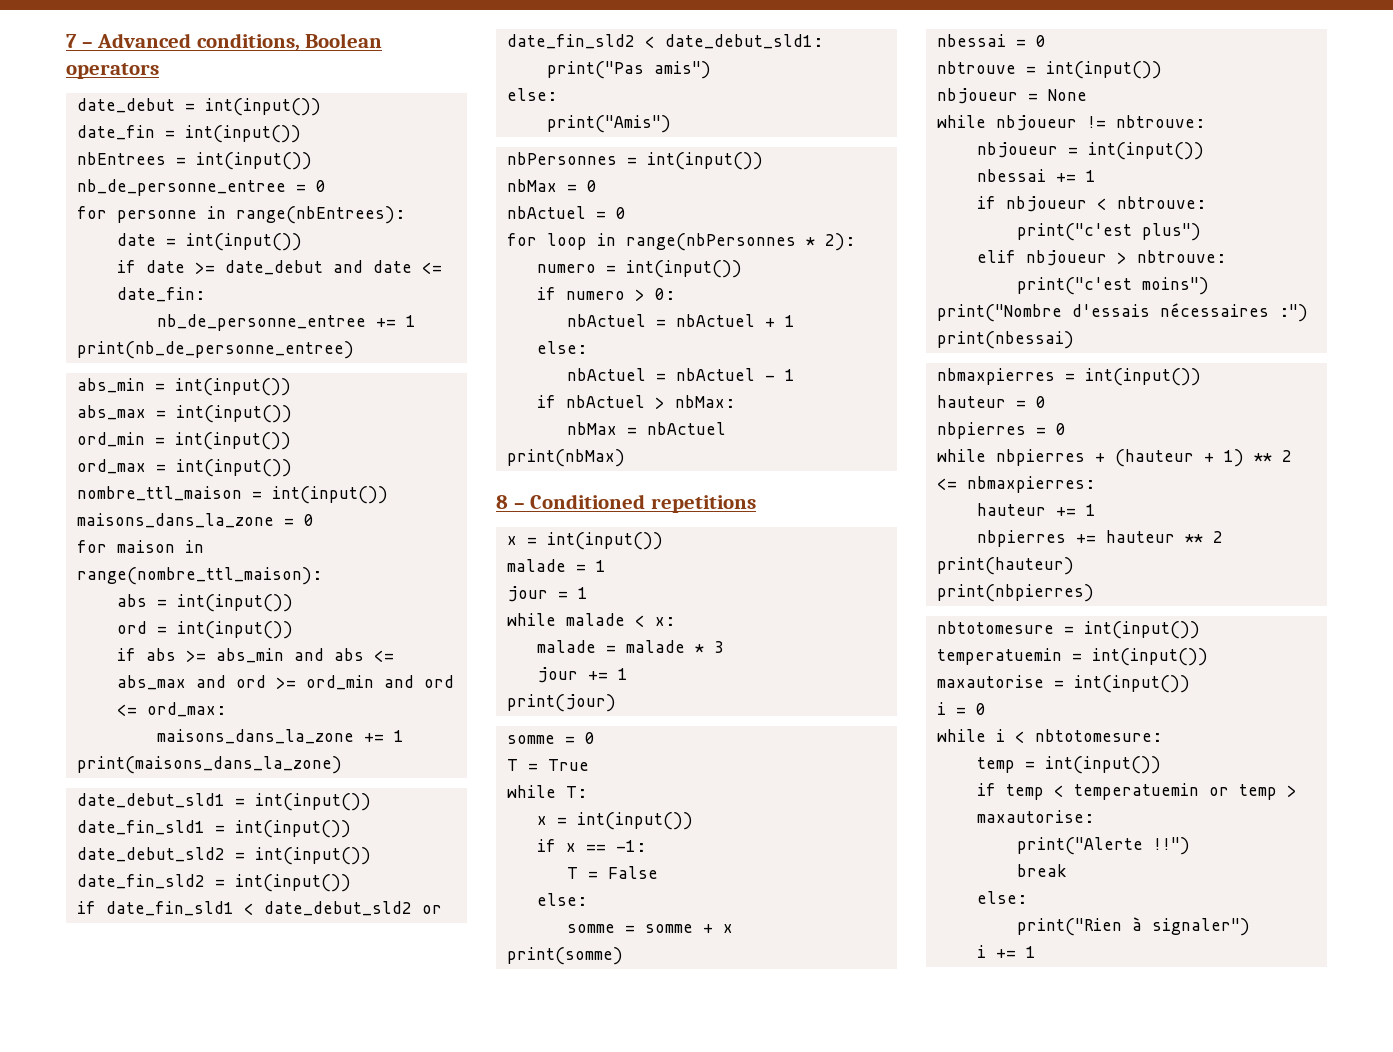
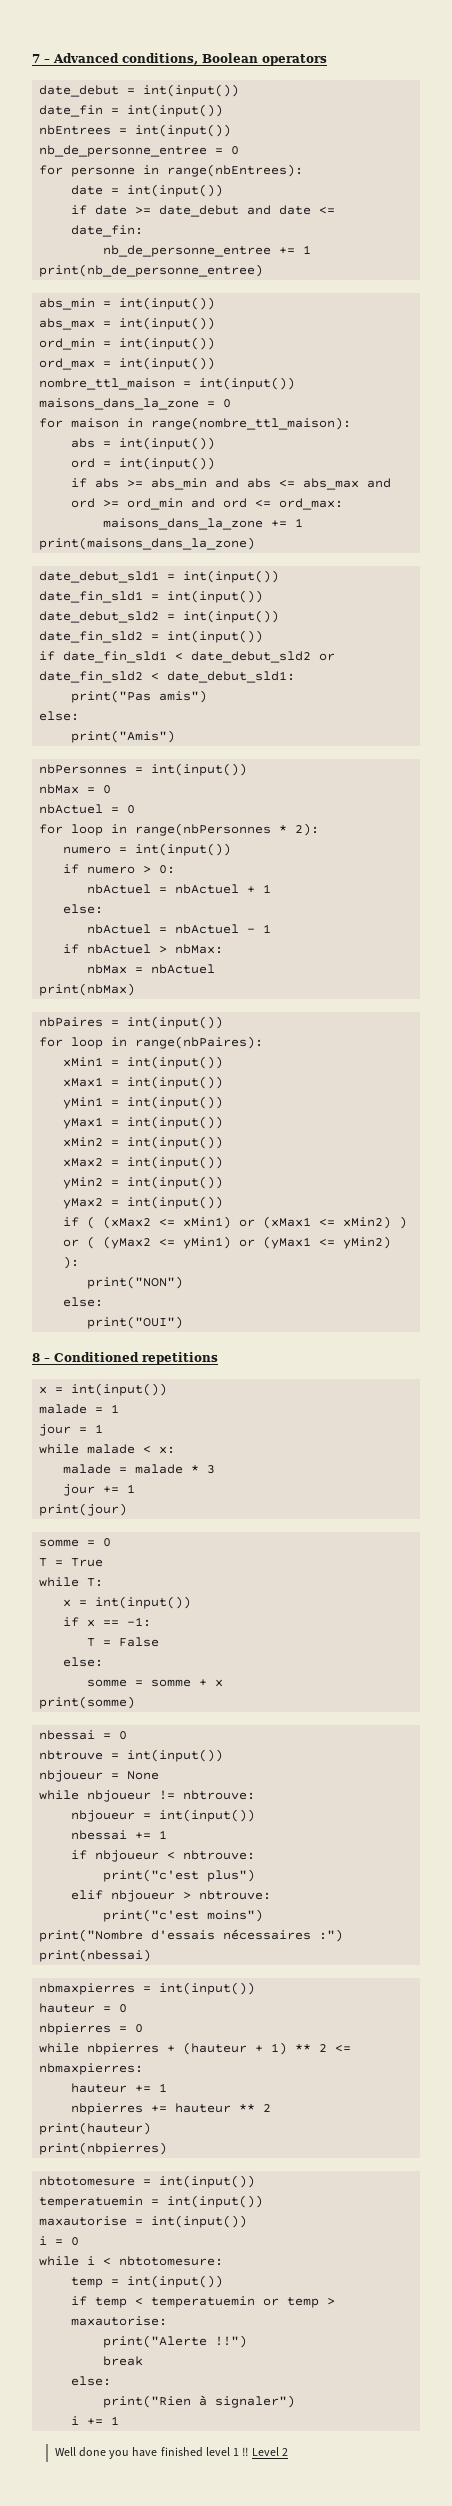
(625, 458) none -> [39,1016,224,1029] [39,1036,264,1049] [63,1056,224,1069] [63,1076,224,1089] [63,1096,224,1109] [63,1116,224,1129] [63,1136,224,1149] [63,1156,224,1169] [63,1176,224,1189] [63,1196,224,1209] [63,1216,408,1229] [63,1236,392,1249] [63,1256,80,1269] [87,1276,184,1289] [63,1297,104,1307] [87,1316,184,1329] // nbPaires = int(input()) // for loop in range(nbPaires): // xMin1 = int(input()) // xMax1 = int(input()) // yMin1 = int(input()) // yMax1 = int(input()) // xMin2 = int(input()) // xMax2 = int(input()) // yMin2 = int(input()) // yMax2 = int(input()) // if ( (xMax2 <= xMin1) or (xMax1 <= xMin2) ) or ( (yMax2 <= yMin1) or (yMax1 <= yMin2) ): // print("NON") // else: // print("OUI")
(1036, 952) none -> [54,2447,288,2459] // Well done you have finished level 1 !! Level 2

